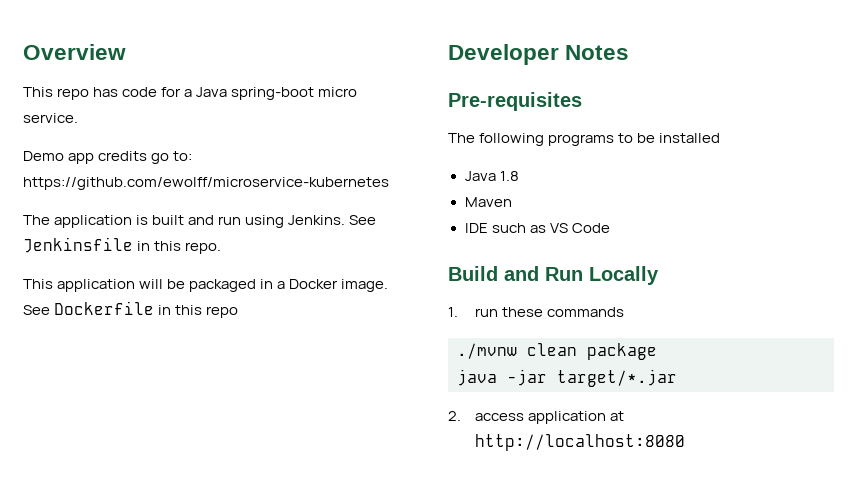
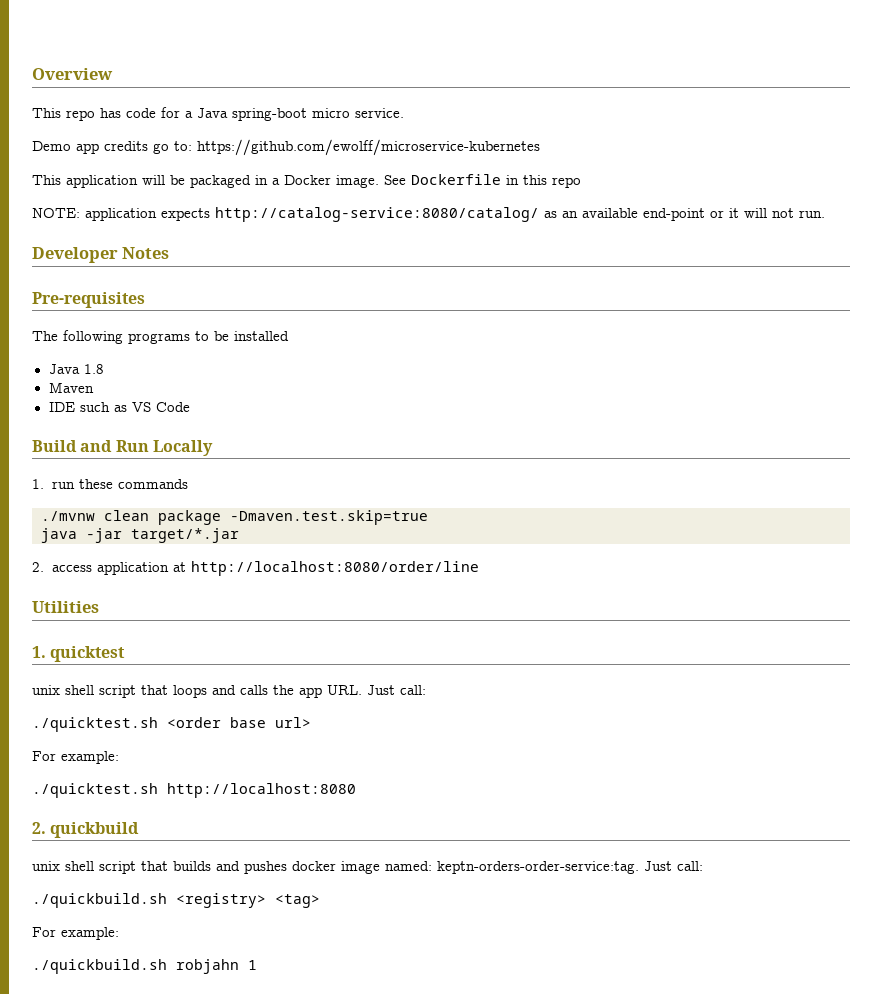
[23,215,377,228] [23,237,222,254] // The application is built and run using Jenkins. See Jenkinsfile in this repo. -> (540, 147) none
(239, 312) none -> [32,207,825,222] // NOTE: application expects http://catalog-service:8080/catalog/ as an available end-point or it will not run.
(657, 351) none -> [230,510,428,525] -Dmaven.test.skip=true
[475,434,686,451] http://localhost:8080 -> [190,561,479,576] [32,601,99,613] [32,646,126,662] [32,685,426,698] [32,717,311,732] [32,751,119,764] [32,783,356,798] [32,822,140,838] [32,861,703,874] [32,893,320,908] [32,927,119,940] [32,959,257,974] http://localhost:8080/order/line // Utilities // 1. quicktest // unix shell script that loops and calls the app URL. Just call: // ./quicktest.sh <order base url> // For example: // ./quicktest.sh http://localhost:8080 // 2. quickbuild // unix shell script that builds and pushes docker image named: keptn-orders-order-service:tag. Just call: // ./quickbuild.sh <registry> <tag> // For example: // ./quickbuild.sh robjahn 1

